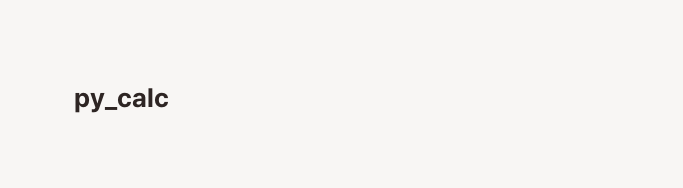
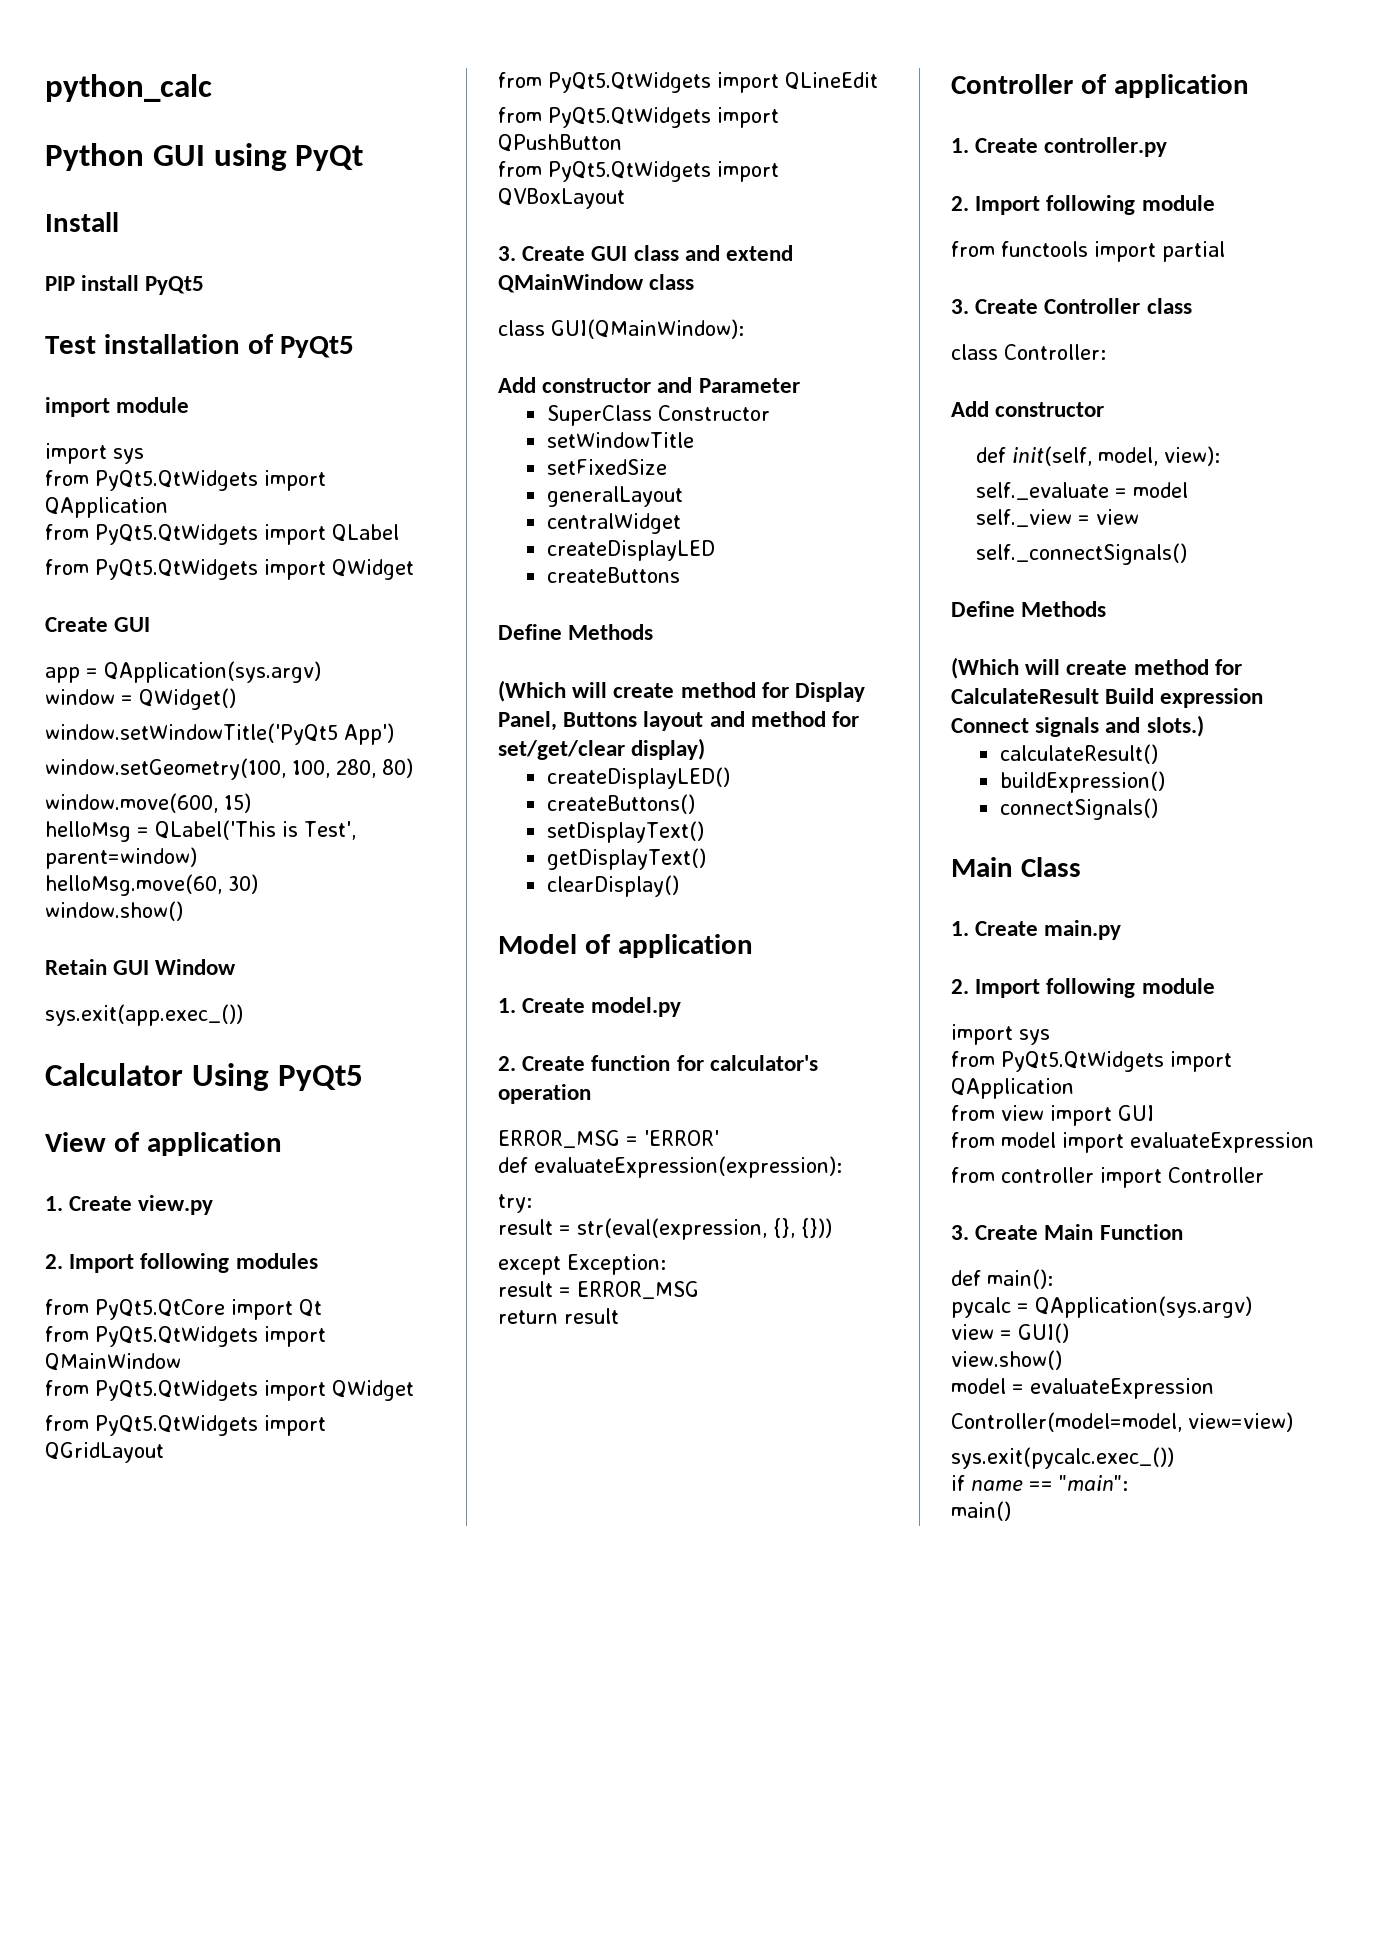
[74,88,169,113] py_calc -> [45,74,212,102] [45,143,364,171] [45,212,119,232] [45,275,205,295] [45,334,355,358] [45,397,190,417] [45,443,144,464] [45,470,326,491] [45,497,168,518] [45,524,399,545] [45,559,414,580] [45,617,151,632] [45,661,321,683] [45,688,236,710] [45,723,394,745] [45,758,413,780] [45,793,251,813] [45,820,356,842] [45,847,197,869] [45,874,258,896] [45,901,183,921] [45,959,237,975] [45,1004,243,1026] [45,1063,363,1091] [45,1132,282,1156] [45,1195,214,1215] [45,1253,318,1273] [45,1299,322,1320] [45,1326,326,1347] [45,1353,181,1371] [45,1380,414,1401] [45,1415,326,1436] [45,1442,164,1463] [498,72,878,93] [498,107,779,128] [498,134,622,152] [498,161,779,182] [498,188,625,209] [498,245,794,261] [498,274,695,293] [498,319,744,339] [498,377,800,393] [547,405,771,426] [547,432,695,448] [547,459,668,475] [547,486,684,507] [547,513,682,534] [547,540,716,561] [547,567,681,583] [498,624,654,640] [498,680,866,702] [498,711,860,731] [498,738,706,760] [547,767,731,789] [547,794,696,814] [547,821,705,843] [547,848,707,870] [547,875,680,897] [498,934,753,958] [498,997,682,1017] [498,1055,818,1071] [498,1084,591,1104] [498,1130,719,1148] [498,1156,842,1178] [498,1194,532,1213] [498,1218,832,1240] [498,1254,666,1275] [498,1281,699,1299] [498,1308,619,1324] [951,74,1249,98] [951,137,1168,157] [951,195,1215,215] [951,241,1225,262] [951,298,1192,314] [951,344,1106,360] [951,401,1105,417] [976,446,1221,466] [976,482,1189,500] [976,509,1140,527] [976,543,1188,565] [951,601,1107,617] [951,657,1242,679] [951,688,1264,708] [951,715,1204,737] [1000,744,1159,764] [1000,771,1166,793] [1000,798,1159,820] [951,857,1081,877] [951,920,1122,940] [951,978,1215,998] [951,1024,1050,1045] [951,1051,1232,1072] [951,1078,1074,1099] [951,1105,1154,1126] [951,1132,1314,1153] [951,1167,1264,1188] [951,1224,1183,1240] [951,1269,1053,1289] [951,1296,1252,1318] [951,1323,1069,1343] [951,1350,1062,1370] [951,1378,1214,1399] [951,1412,1293,1432] [951,1447,1174,1469] [951,1475,1128,1491] [951,1501,1011,1521] python_calc // Python GUI using PyQt // Install // PIP install PyQt5 // Test installation of PyQt5 // import module // import sys // from PyQt5.QtWidgets import QApplication // from PyQt5.QtWidgets import QLabel // from PyQt5.QtWidgets import QWidget // Create GUI // app = QApplication(sys.argv) // window = QWidget() // window.setWindowTitle('PyQt5 App') // window.setGeometry(100, 100, 280, 80) // window.move(600, 15) // helloMsg = QLabel('This is Test', parent=window) // helloMsg.move(60, 30) // window.show() // Retain GUI Window // sys.exit(app.exec_()) // Calculator Using PyQt5 // View of application // 1. Create view.py // 2. Import following modules // from PyQt5.QtCore import Qt // from PyQt5.QtWidgets import QMainWindow // from PyQt5.QtWidgets import QWidget // from PyQt5.QtWidgets import QGridLayout // from PyQt5.QtWidgets import QLineEdit // from PyQt5.QtWidgets import QPushButton // from PyQt5.QtWidgets import QVBoxLayout // 3. Create GUI class and extend QMainWindow class // class GUI(QMainWindow): // Add constructor and Parameter // SuperClass Constructor // setWindowTitle // setFixedSize // generalLayout // centralWidget // createDisplayLED // createButtons // Define Methods // (Which will create method for Display Panel, Buttons layout and method for set/get/clear display) // createDisplayLED() // createButtons() // setDisplayText() // getDisplayText() // clearDisplay() // Model of application // 1. Create model.py // 2. Create function for calculator's operation // ERROR_MSG = 'ERROR' // def evaluateExpression(expression): // try: // result = str(eval(expression, {}, {})) // except Exception: // result = ERROR_MSG // return result // Controller of application // 1. Create controller.py // 2. Import following module // from functools import partial // 3. Create Controller class // class Controller: // Add constructor // def init(self, model, view): // self._evaluate = model // self._view = view // self._connectSignals() // Define Methods // (Which will create method for CalculateResult Build expression Connect signals and slots.) // calculateResult() // buildExpression() // connectSignals() // Main Class // 1. Create main.py // 2. Import following module // import sys // from PyQt5.QtWidgets import QApplication // from view import GUI // from model import evaluateExpression // from controller import Controller // 3. Create Main Function // def main(): // pycalc = QApplication(sys.argv) // view = GUI() // view.show() // model = evaluateExpression // Controller(model=model, view=view) // sys.exit(pycalc.exec_()) // if name == "main": // main()

